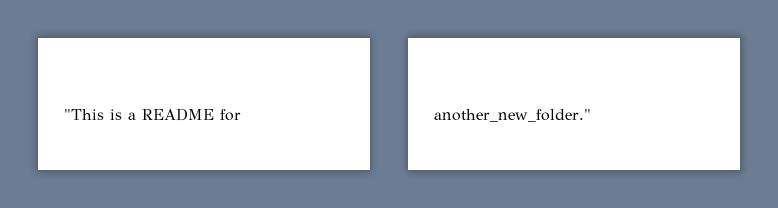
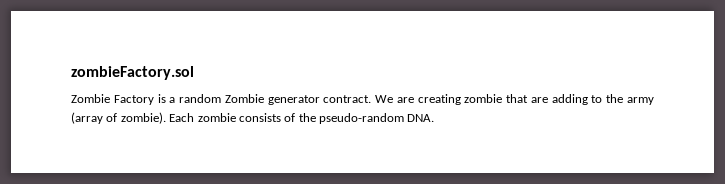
[64,108,591,122] "This is a README for another_new_folder." -> [71,66,194,80] [71,94,654,105] [71,112,435,124] zombieFactory.sol // Zombie Factory is a random Zombie generator contract. We are creating zombie that are adding to the army (array of zombie). Each zombie consists of the pseudo-random DNA.

